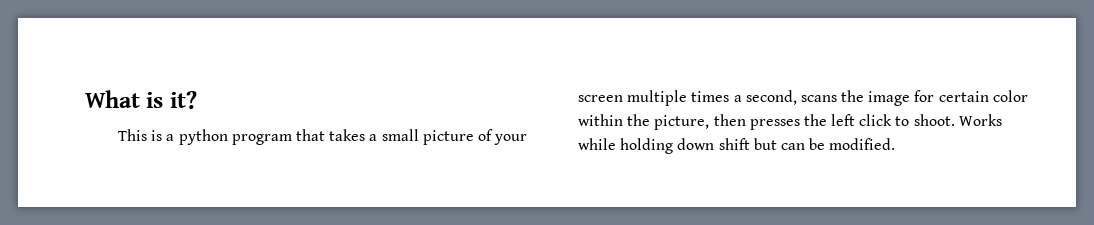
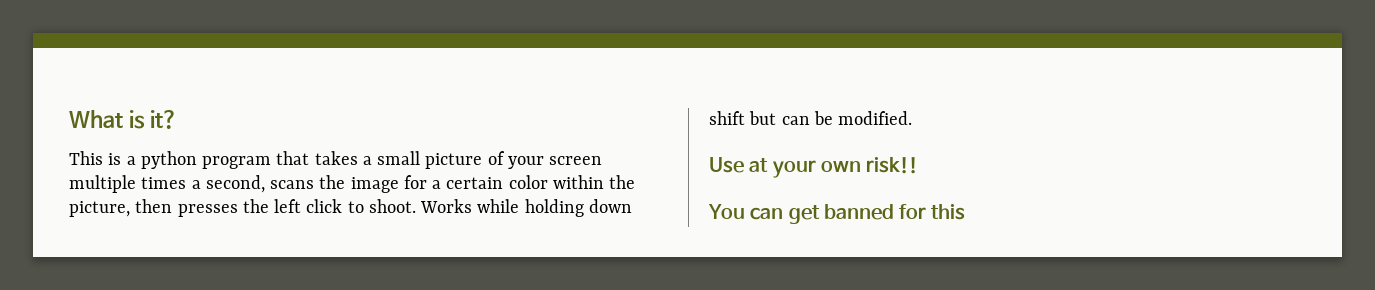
(935, 96) none -> [432,180,442,189] a
(896, 144) none -> [709,157,919,178] [708,204,966,224] // Use at your own risk!! // You can get banned for this

